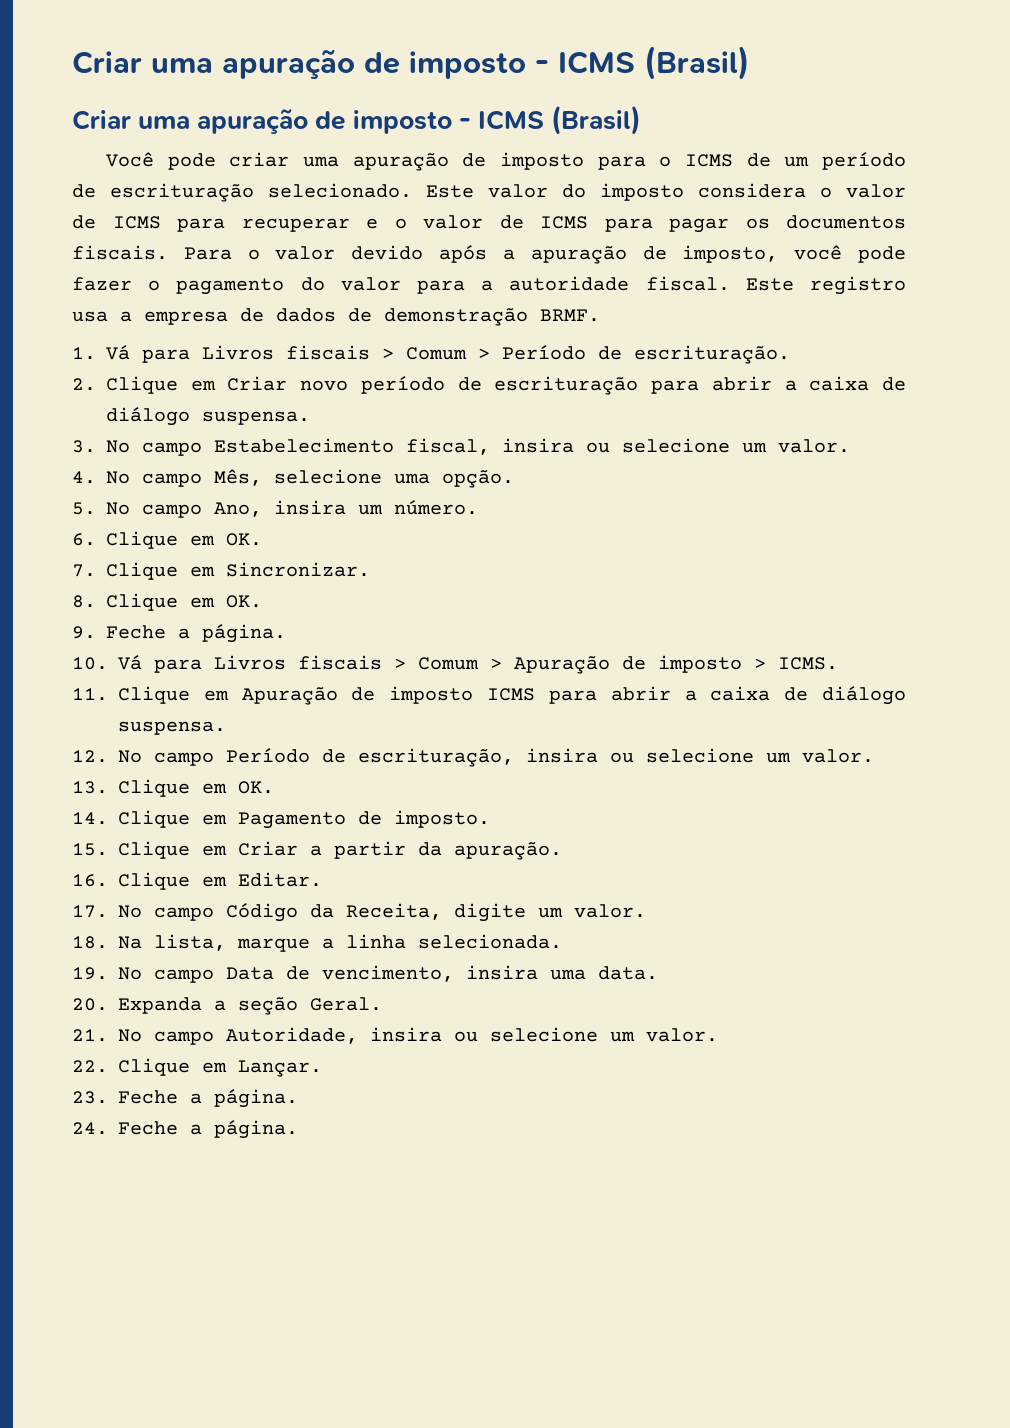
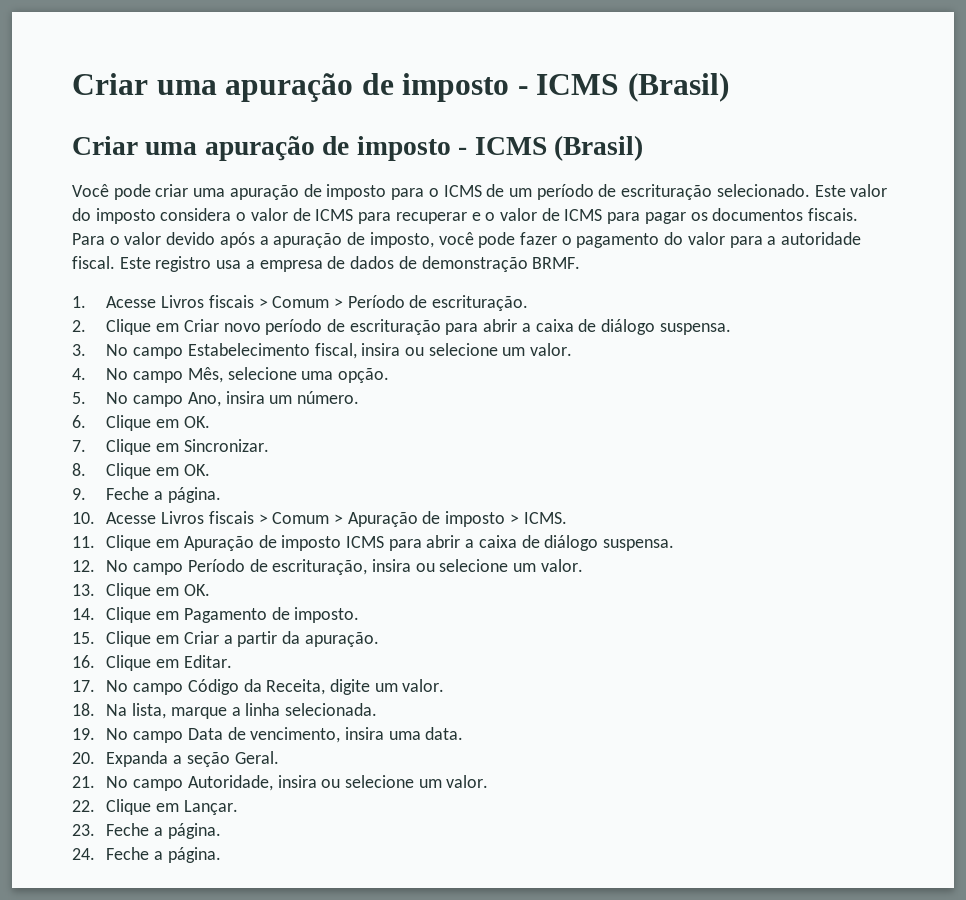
[106,345,190,363] Vá para -> [106,296,157,308] Acesse
[118,655,202,673] Vá para -> [106,512,157,524] Acesse

